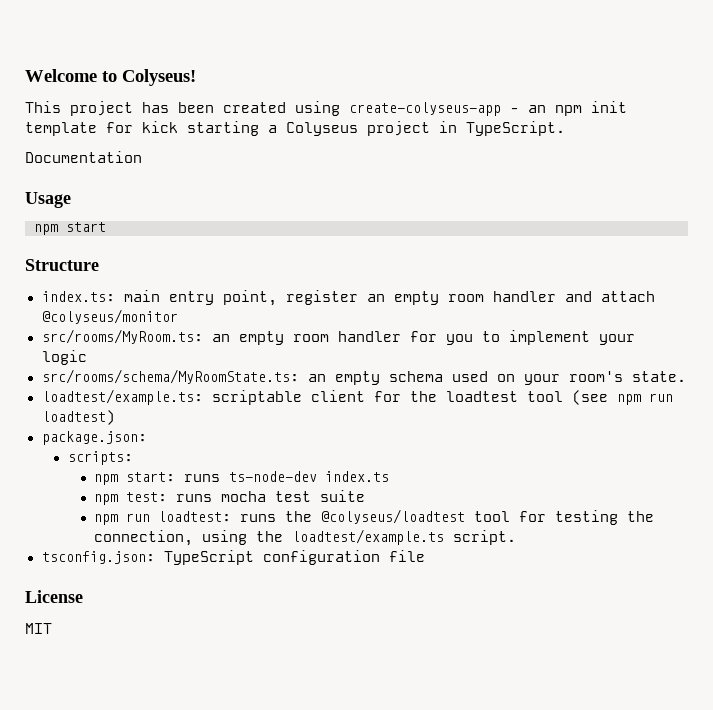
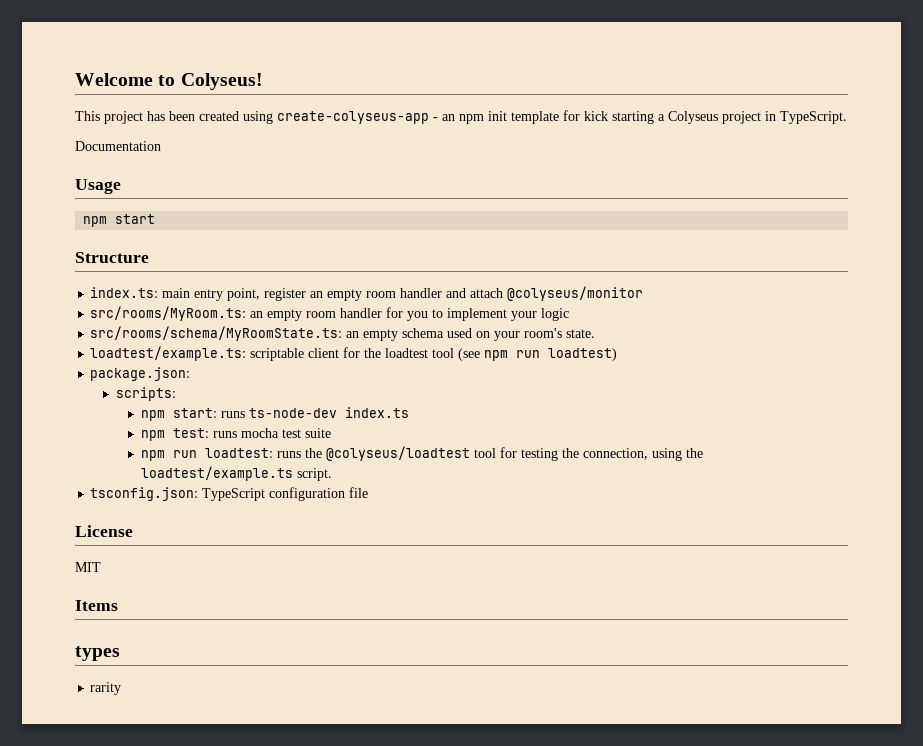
(52, 628) none -> [75,600,118,611] [75,646,120,661] [90,682,122,695] // Items // types // rarity

